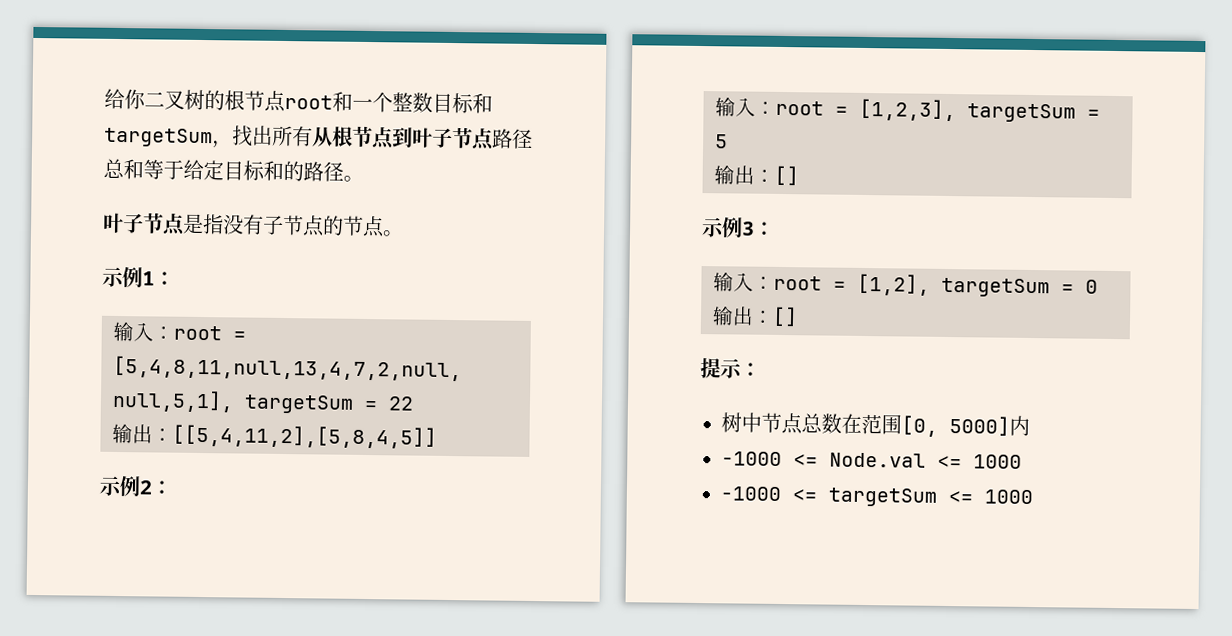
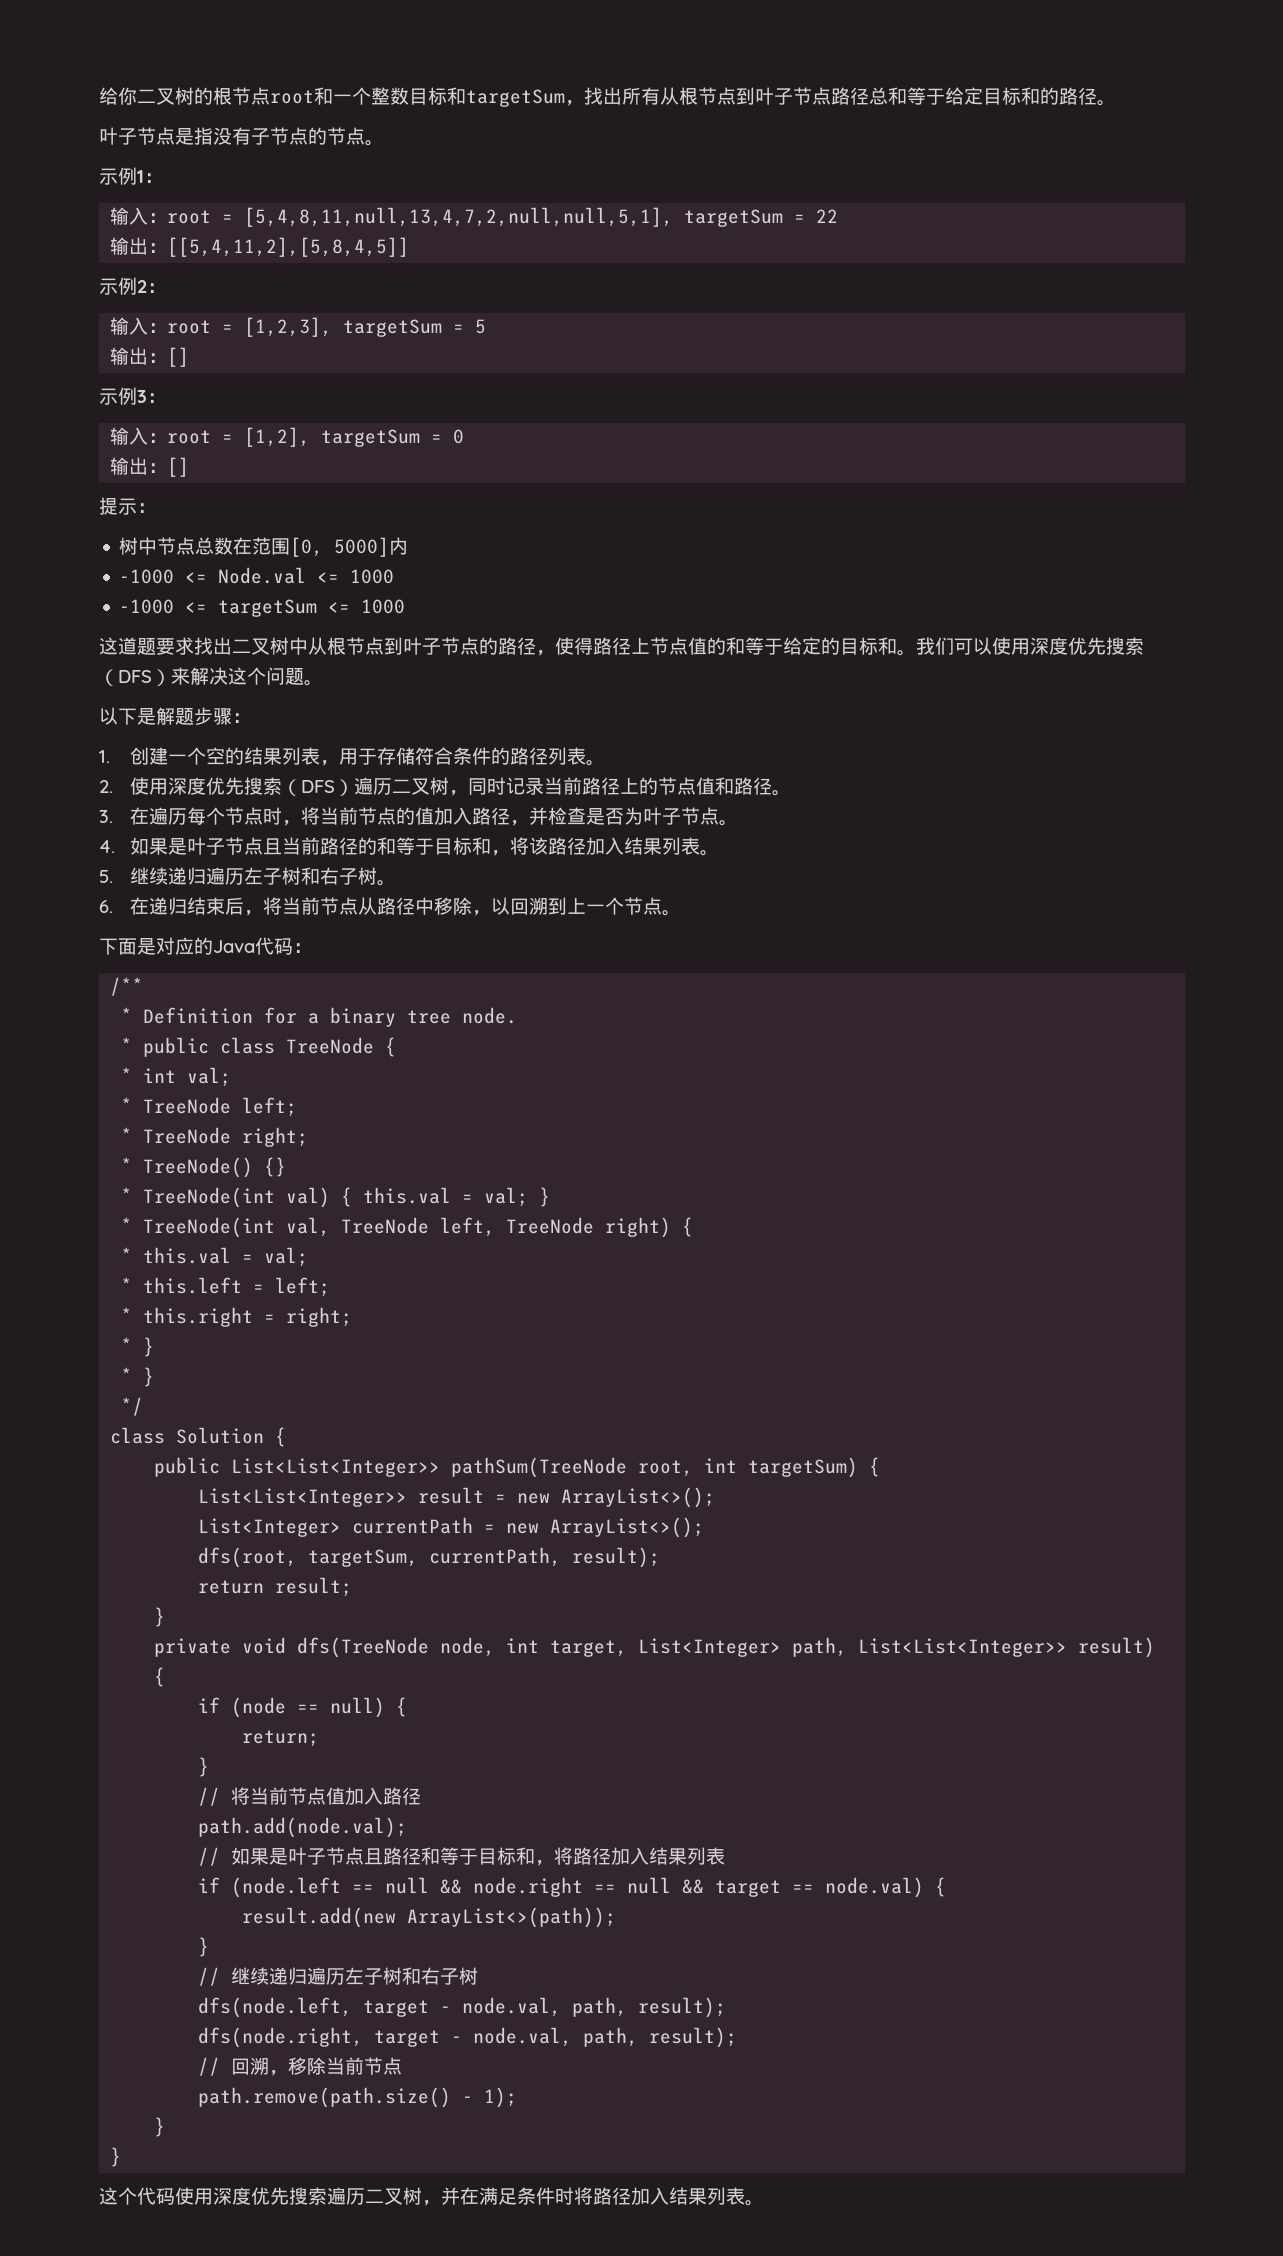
(1033, 497) none -> [99,637,1144,656] [99,667,323,686] [99,707,251,726] [99,747,606,766] [99,777,792,796] [99,807,739,826] [99,837,720,856] [99,867,397,886] [99,897,682,916] [99,937,312,955] [110,977,144,996] [121,1007,518,1027] [121,1037,397,1057] [121,1067,232,1087] [121,1097,298,1117] [121,1127,309,1147] [121,1157,287,1178] [121,1187,551,1208] [121,1217,694,1238] [121,1247,309,1267] [121,1277,331,1297] [121,1307,353,1327] [121,1337,155,1357] [121,1367,155,1387] [121,1397,144,1416] [110,1427,287,1447] [154,1457,881,1478] [198,1487,716,1508] [198,1517,705,1538] [198,1547,661,1568] [198,1577,353,1597] [154,1607,166,1627] [154,1637,1156,1658] [154,1667,166,1687] [198,1697,408,1718] [242,1730,320,1747] [198,1757,210,1777] [198,1787,422,1806] [198,1817,408,1838] [198,1847,726,1866] [198,1877,947,1898] [242,1907,617,1928] [198,1937,210,1957] [198,1967,479,1986] [198,1997,727,2018] [198,2027,738,2048] [198,2057,403,2076] [198,2087,518,2108] [154,2117,166,2137] [110,2147,122,2167] [99,2187,764,2206] // 这道题要求找出二叉树中从根节点到叶子节点的路径，使得路径上节点值的和等于给定的目标和。我们可以使用深度优先搜索（DFS）来解决这个问题。 // 以下是解题步骤： // 1.创建一个空的结果列表，用于存储符合条件的路径列表。 // 2.使用深度优先搜索（DFS）遍历二叉树，同时记录当前路径上的节点值和路径。 // 3.在遍历每个节点时，将当前节点的值加入路径，并检查是否为叶子节点。 // 4.如果是叶子节点且当前路径的和等于目标和，将该路径加入结果列表。 // 5.继续递归遍历左子树和右子树。 // 6.在递归结束后，将当前节点从路径中移除，以回溯到上一个节点。 // 下面是对应的Java代码： // /** // * Definition for a binary tree node. // * public class TreeNode { // * int val; // * TreeNode left; // * TreeNode right; // * TreeNode() {} // * TreeNode(int val) { this.val = val; } // * TreeNode(int val, TreeNode left, TreeNode right) { // * this.val = val; // * this.left = left; // * this.right = right; // * } // * } // */ // class Solution { // public List<List<Integer>> pathSum(TreeNode root, int targetSum) { // List<List<Integer>> result = new ArrayList<>(); // List<Integer> currentPath = new ArrayList<>(); // dfs(root, targetSum, currentPath, result); // return result; // } // private void dfs(TreeNode node, int target, List<Integer> path, List<List<Integer>> result) { // if (node == null) { // return; // } // // 将当前节点值加入路径 // path.add(node.val); // // 如果是叶子节点且路径和等于目标和，将路径加入结果列表 // if (node.left == null && node.right == null && target == node.val) { // result.add(new ArrayList<>(path)); // } // // 继续递归遍历左子树和右子树 // dfs(node.left, target - node.val, path, result); // dfs(node.right, target - node.val, path, result); // // 回溯，移除当前节点 // path.remove(path.size() - 1); // } // } // 这个代码使用深度优先搜索遍历二叉树，并在满足条件时将路径加入结果列表。

